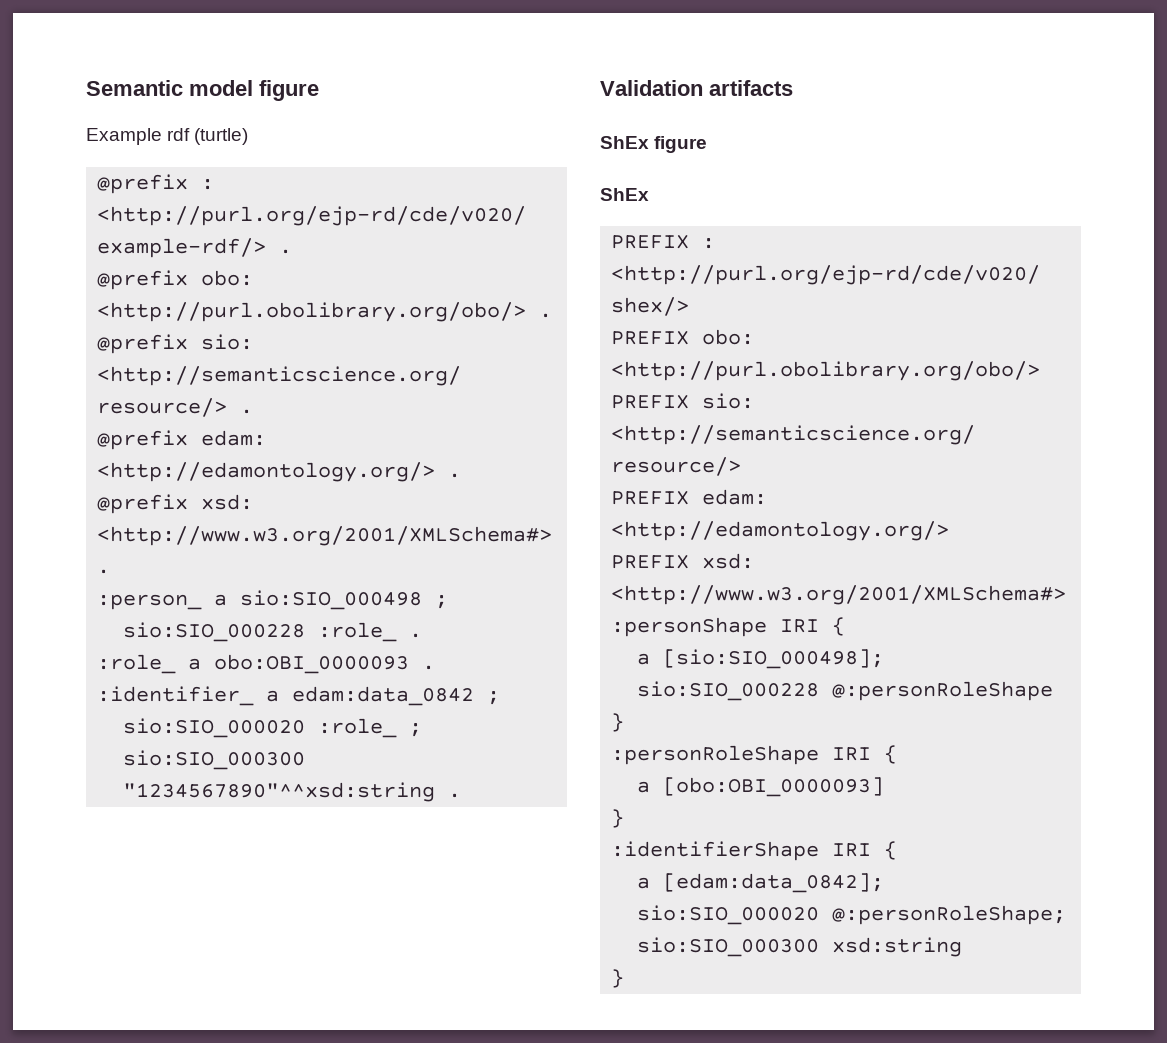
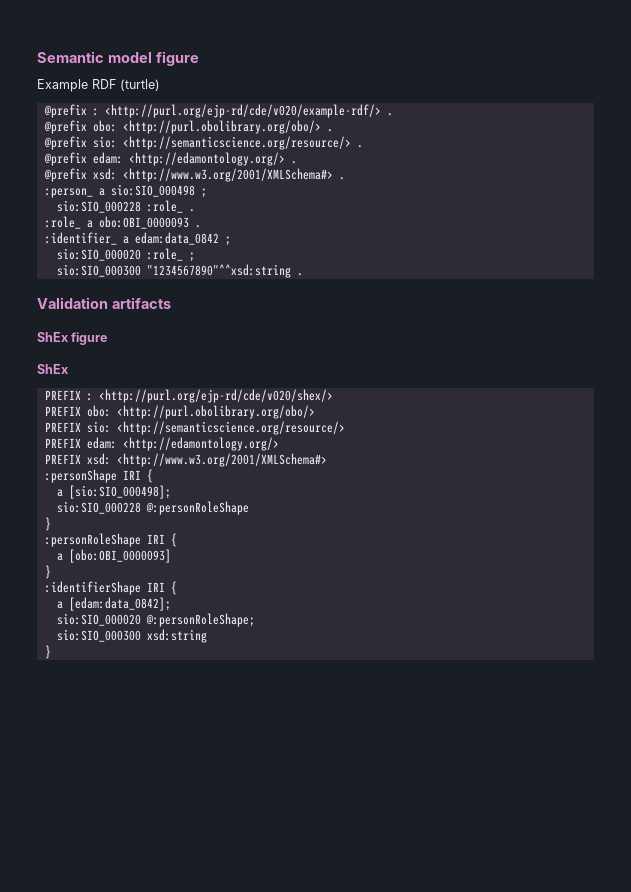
[167,128,191,141] rdf -> [92,79,116,89] RDF

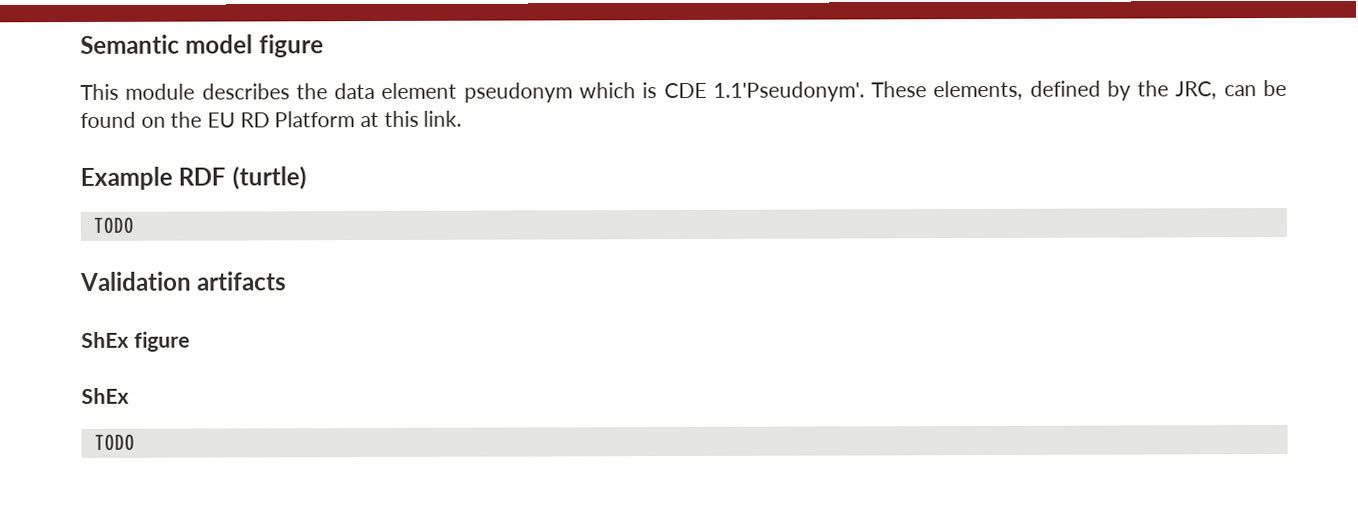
[37,79,160,92] [43,104,393,118] [43,120,333,134] [43,136,363,150] [43,152,297,166] [43,168,345,182] [44,184,207,198] [56,200,195,213] [44,216,201,229] [44,232,231,246] [56,248,195,262] [56,264,303,278] Example RDF (turtle) // @prefix : <http://purl.org/ejp-rd/cde/v020/example-rdf/> . // @prefix obo: <http://purl.obolibrary.org/obo/> . // @prefix sio: <http://semanticscience.org/resource/> . // @prefix edam: <http://edamontology.org/> . // @prefix xsd: <http://www.w3.org/2001/XMLSchema#> . // :person_ a sio:SIO_000498 ; // sio:SIO_000228 :role_ . // :role_ a obo:OBI_0000093 . // :identifier_ a edam:data_0842 ; // sio:SIO_000020 :role_ ; // sio:SIO_000300 "1234567890"^^xsd:string . -> [80,79,1288,103] [80,110,463,128] [80,166,307,190] [92,216,134,234] This module describes the data element pseudonym which is CDE 1.1'Pseudonym'. These elements, defined by the JRC, can be found on the EU RD Platform at this link. // Example RDF (turtle) // TODO
[44,389,333,403] [44,405,315,419] [44,421,345,435] [44,437,279,451] [44,453,327,467] [44,469,153,483] [56,485,171,499] [56,501,249,515] [44,517,51,531] [44,533,177,547] [56,549,171,563] [44,565,51,579] [44,581,177,595] [56,597,171,611] [56,613,255,627] [56,629,207,643] [44,645,51,659] PREFIX : <http://purl.org/ejp-rd/cde/v020/shex/> // PREFIX obo: <http://purl.obolibrary.org/obo/> // PREFIX sio: <http://semanticscience.org/resource/> // PREFIX edam: <http://edamontology.org/> // PREFIX xsd: <http://www.w3.org/2001/XMLSchema#> // :personShape IRI { // a [sio:SIO_000498]; // sio:SIO_000228 @:personRoleShape // } // :personRoleShape IRI { // a [obo:OBI_0000093] // } // :identifierShape IRI { // a [edam:data_0842]; // sio:SIO_000020 @:personRoleShape; // sio:SIO_000300 xsd:string // } -> [93,433,135,451] TODO

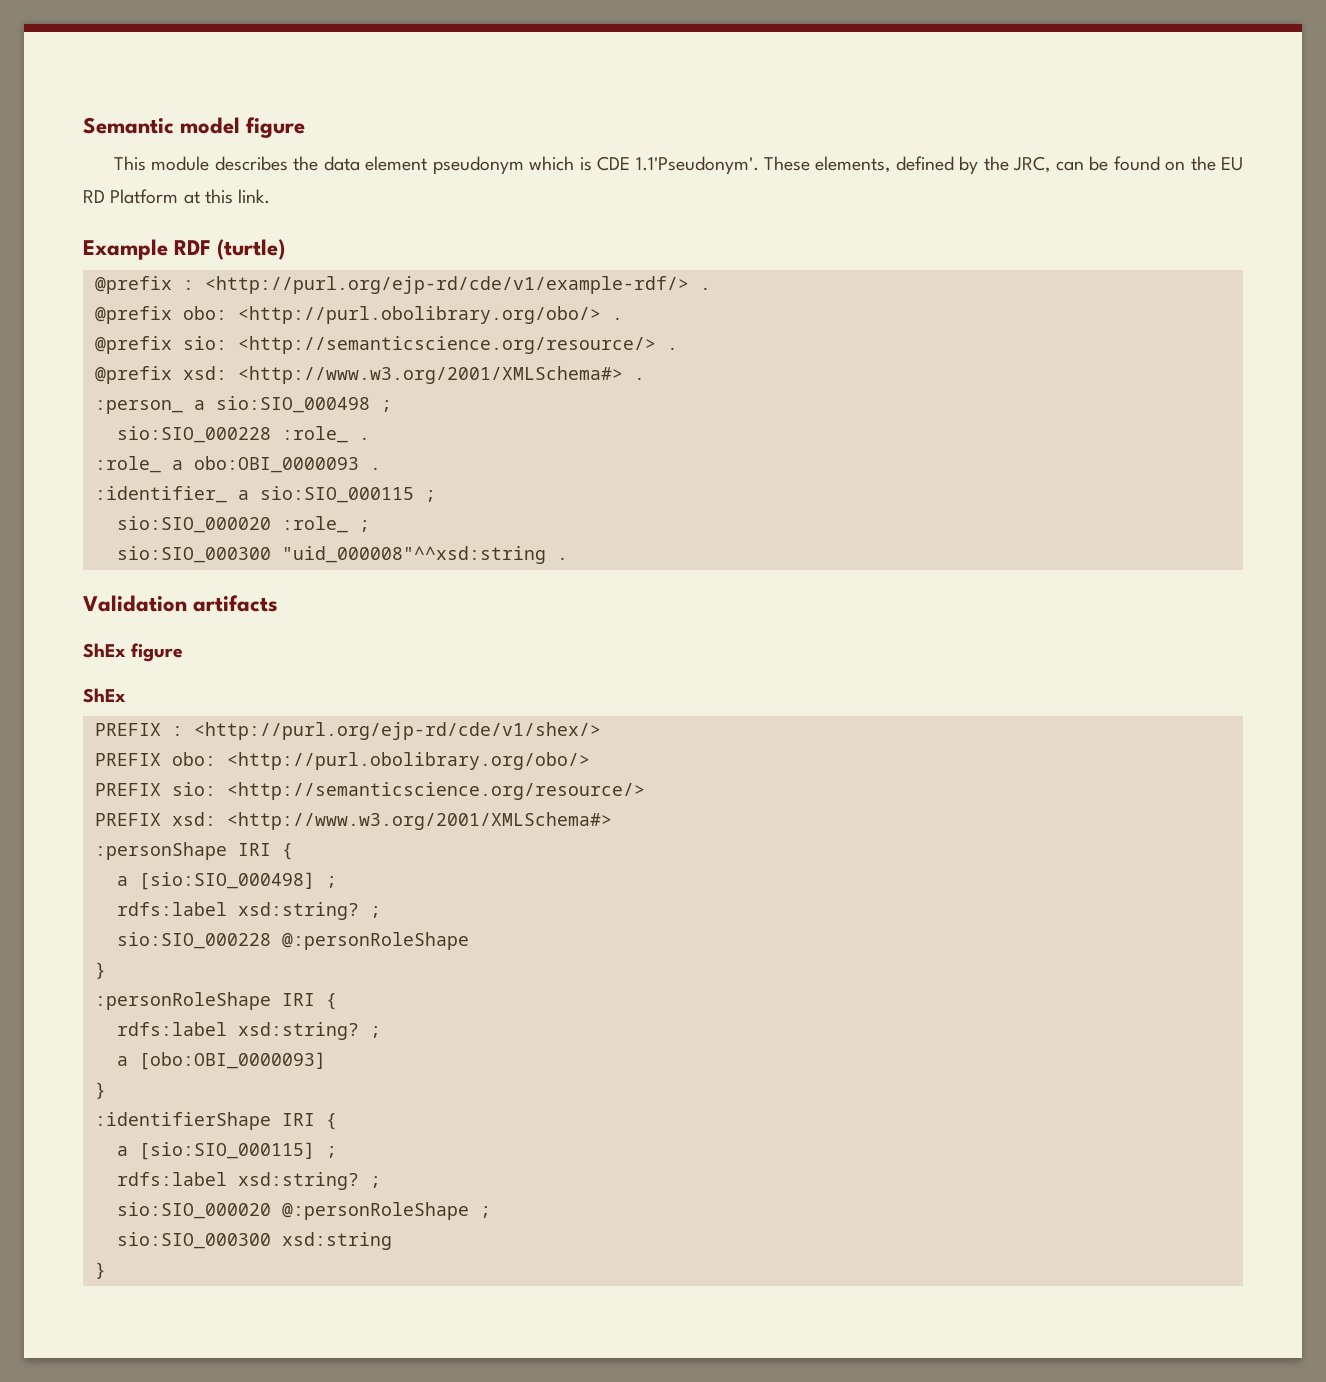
[92,216,134,234] TODO -> [94,276,711,294] [94,306,623,324] [94,336,678,354] [94,366,645,384] [94,396,392,414] [116,426,370,443] [94,456,381,473] [94,486,436,503] [116,516,370,533] [116,546,568,564] @prefix : <http://purl.org/ejp-rd/cde/v1/example-rdf/> . // @prefix obo: <http://purl.obolibrary.org/obo/> . // @prefix sio: <http://semanticscience.org/resource/> . // @prefix xsd: <http://www.w3.org/2001/XMLSchema#> . // :person_ a sio:SIO_000498 ; // sio:SIO_000228 :role_ . // :role_ a obo:OBI_0000093 . // :identifier_ a sio:SIO_000115 ; // sio:SIO_000020 :role_ ; // sio:SIO_000300 "uid_000008"^^xsd:string .
[93,433,135,451] TODO -> [94,722,601,740] [94,752,590,770] [94,782,645,800] [94,812,612,830] [94,842,293,860] [116,872,337,890] [116,902,381,920] [116,932,469,950] [94,962,106,979] [94,992,337,1010] [116,1022,381,1040] [116,1052,326,1070] [94,1082,106,1099] [94,1112,337,1130] [116,1142,337,1160] [116,1172,381,1190] [116,1202,491,1220] [116,1232,392,1250] [94,1262,106,1279] PREFIX : <http://purl.org/ejp-rd/cde/v1/shex/> // PREFIX obo: <http://purl.obolibrary.org/obo/> // PREFIX sio: <http://semanticscience.org/resource/> // PREFIX xsd: <http://www.w3.org/2001/XMLSchema#> // :personShape IRI { // a [sio:SIO_000498] ; // rdfs:label xsd:string? ; // sio:SIO_000228 @:personRoleShape // } // :personRoleShape IRI { // rdfs:label xsd:string? ; // a [obo:OBI_0000093] // } // :identifierShape IRI { // a [sio:SIO_000115] ; // rdfs:label xsd:string? ; // sio:SIO_000020 @:personRoleShape ; // sio:SIO_000300 xsd:string // }

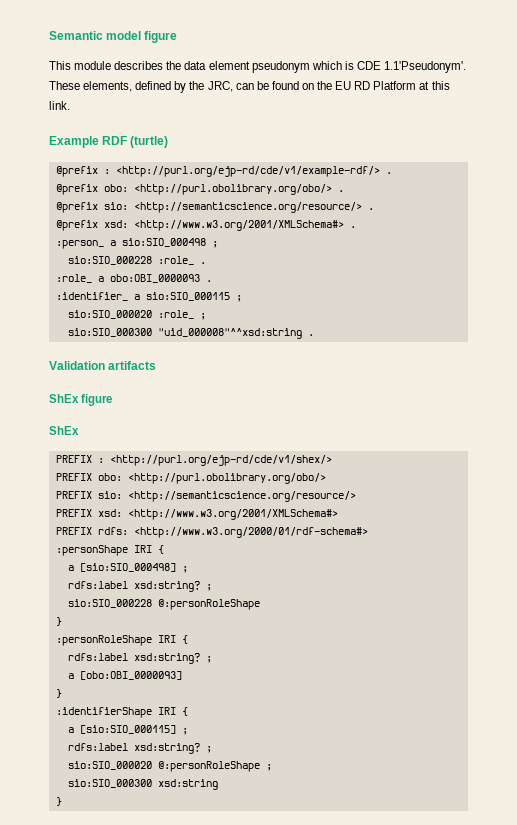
(612, 821) none -> [55,527,368,538] // PREFIX rdfs: <http://www.w3.org/2000/01/rdf-schema#>

